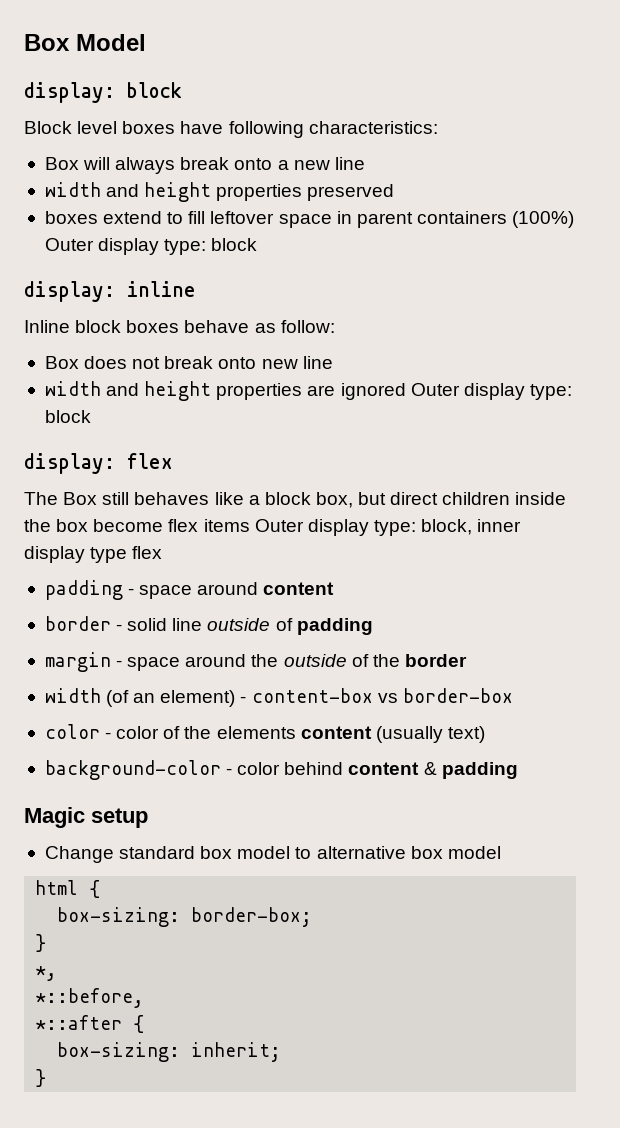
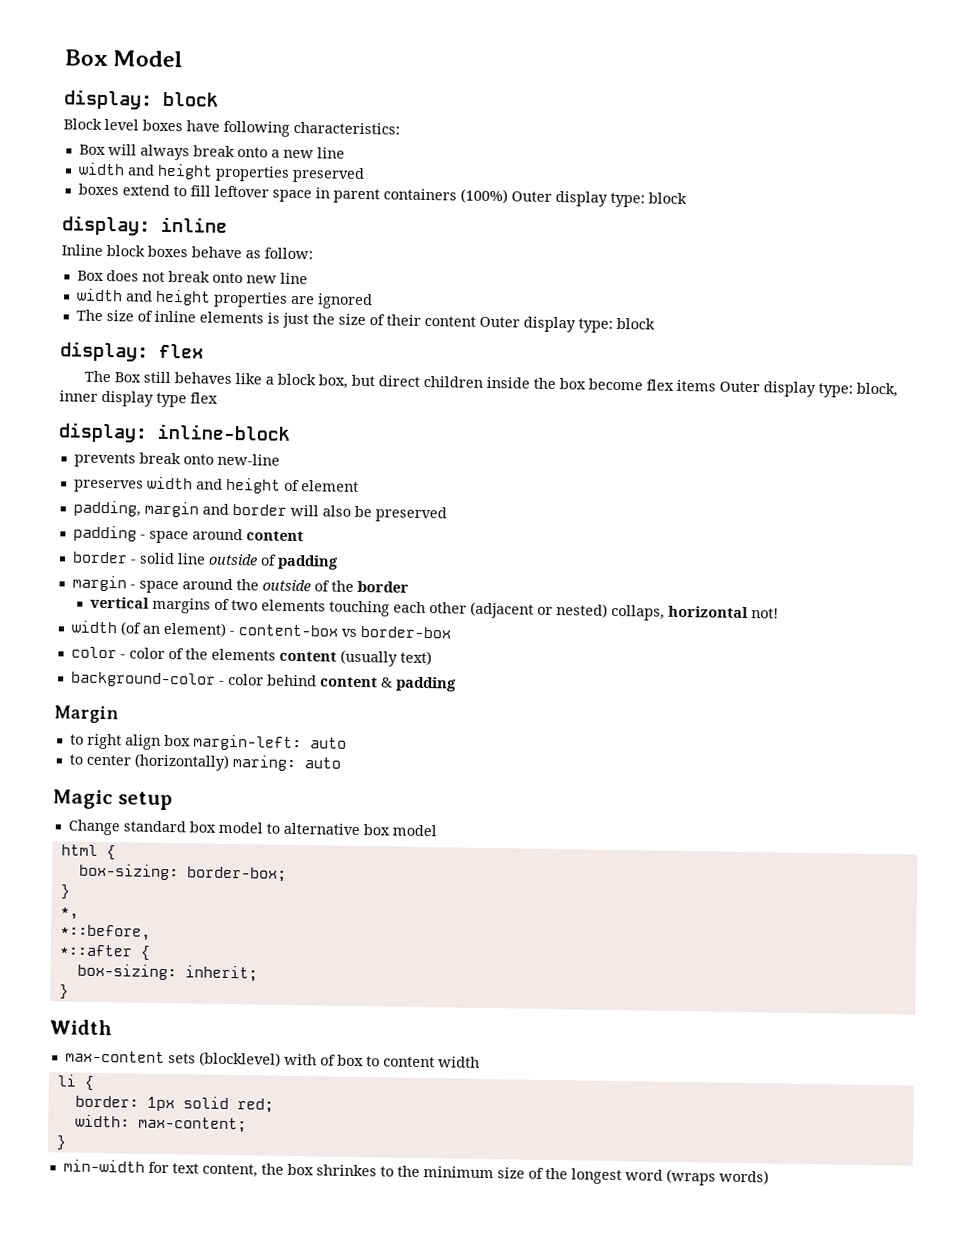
(406, 391) none -> [75,309,476,329] // The size of inline elements is just the size of their content
(163, 552) none -> [58,422,291,443] [73,452,280,468] [73,476,359,494] [72,500,447,523] // display: inline-block // prevents break onto new-line // preserves width and height of element // padding, margin and border will also be preserved
(467, 660) none -> [89,596,779,621] // vertical margins of two elements touching each other (adjacent or nested) collaps, horizontal not!
(518, 770) none -> [54,705,119,724] [69,733,347,752] [68,753,341,772] // Margin // to right align box margin-left: auto // to center (horizontally) maring: auto
(47, 1078) none -> [49,1019,112,1036] [64,1050,480,1068] [56,1074,94,1091] [74,1095,274,1113] [74,1114,247,1133] [55,1135,67,1151] [62,1159,769,1186] // Width // max-content sets (blocklevel) with of box to content width // li { // border: 1px solid red; // width: max-content; // } // min-width for text content, the box shrinkes to the minimum size of the longest word (wraps words)

